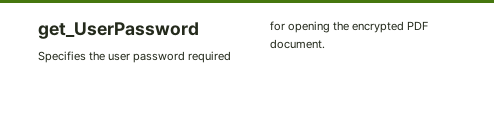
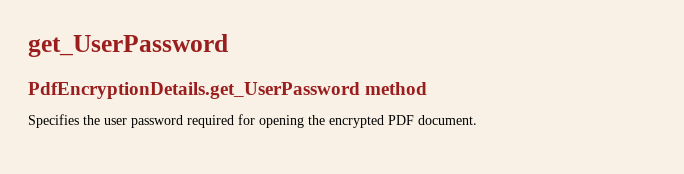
(199, 30) none -> [28,82,428,99] // PdfEncryptionDetails.get_UserPassword method

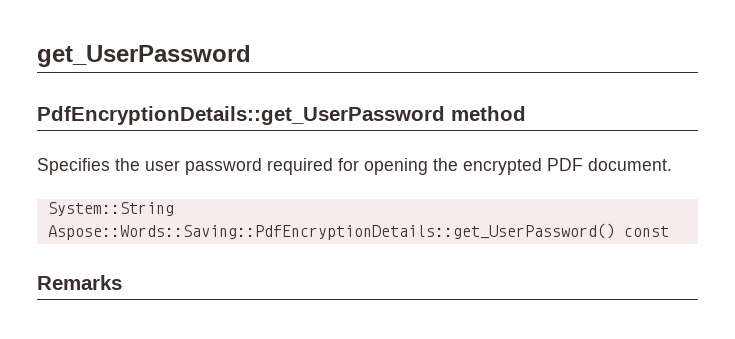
[28,82,360,99] PdfEncryptionDetails.get_UserPassword -> [37,106,445,125] PdfEncryptionDetails::get_UserPassword
(477, 120) none -> [47,202,174,216] [47,223,669,240] [37,275,122,290] // System::String Aspose::Words::Saving::PdfEncryptionDetails::get_UserPassword() const // Remarks

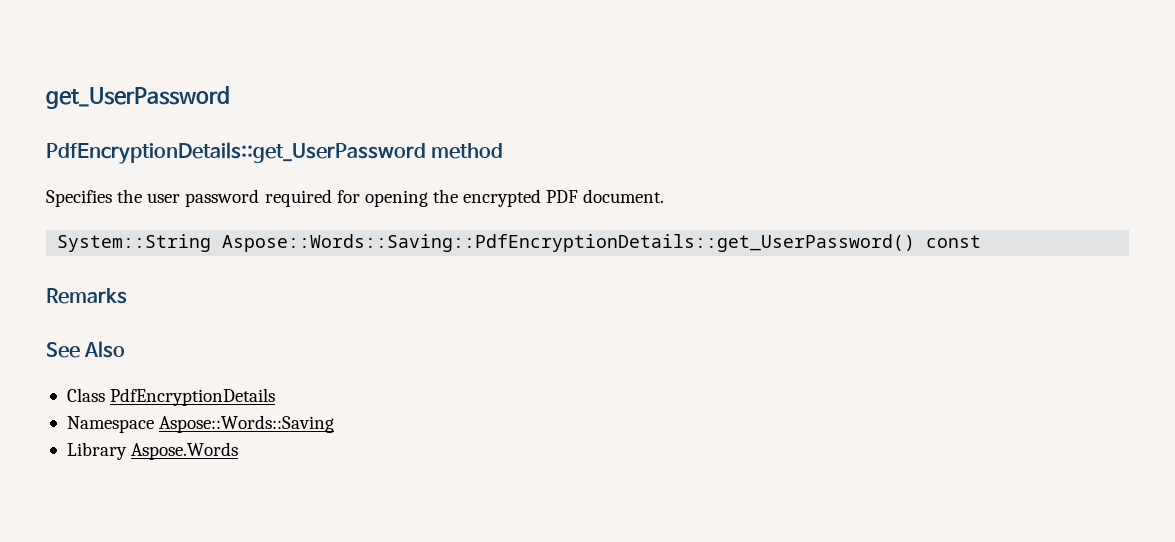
(122, 282) none -> [46,341,126,358] [66,388,276,406] [66,415,335,433] [66,442,239,460] // See Also // Class PdfEncryptionDetails // Namespace Aspose::Words::Saving // Library Aspose.Words

